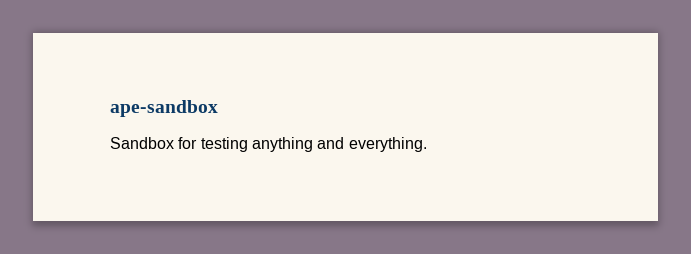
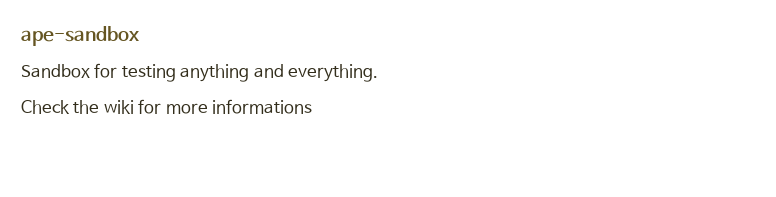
(427, 144) none -> [21,99,313,114] // Check the wiki for more informations

